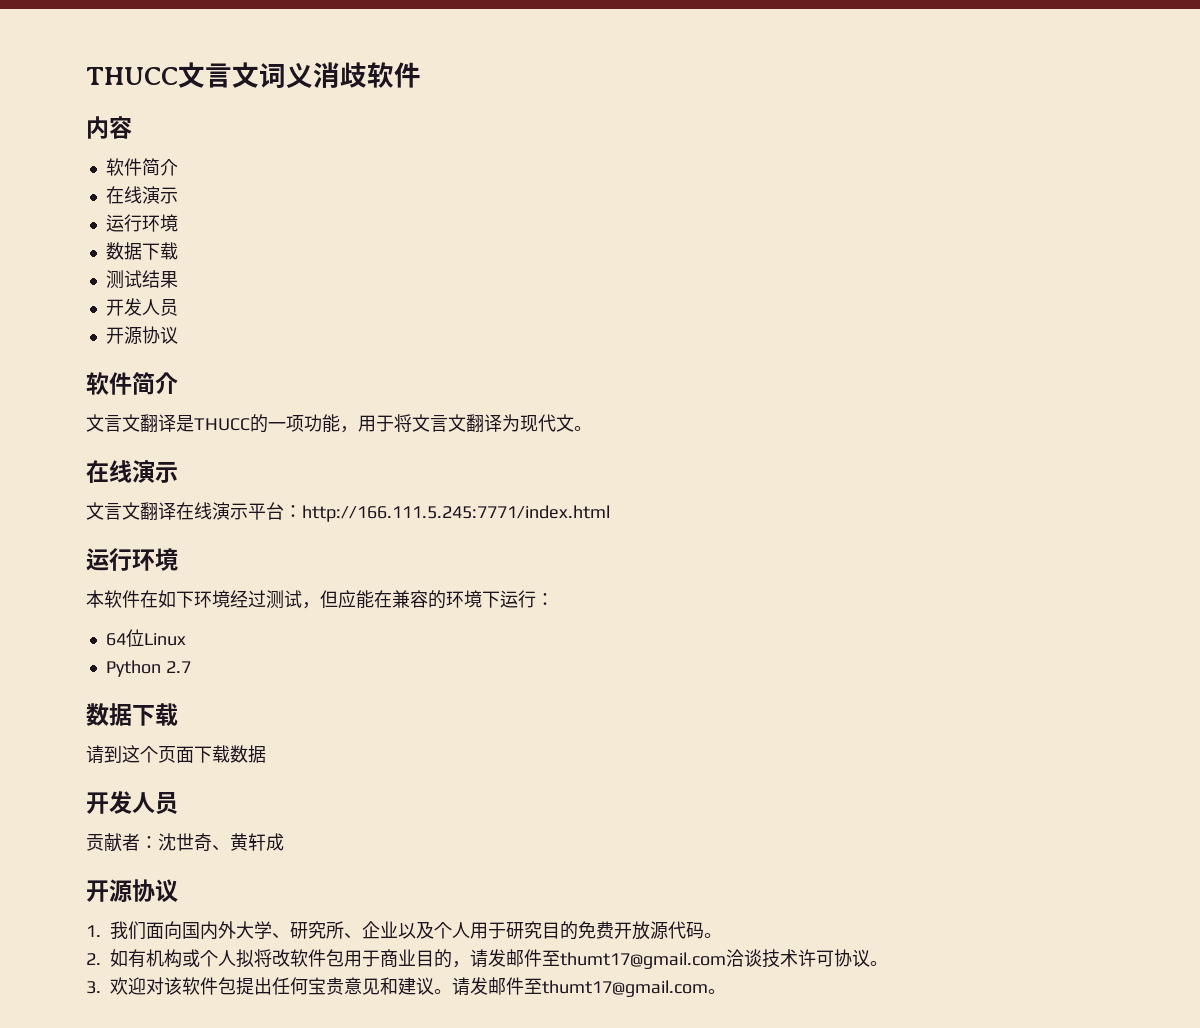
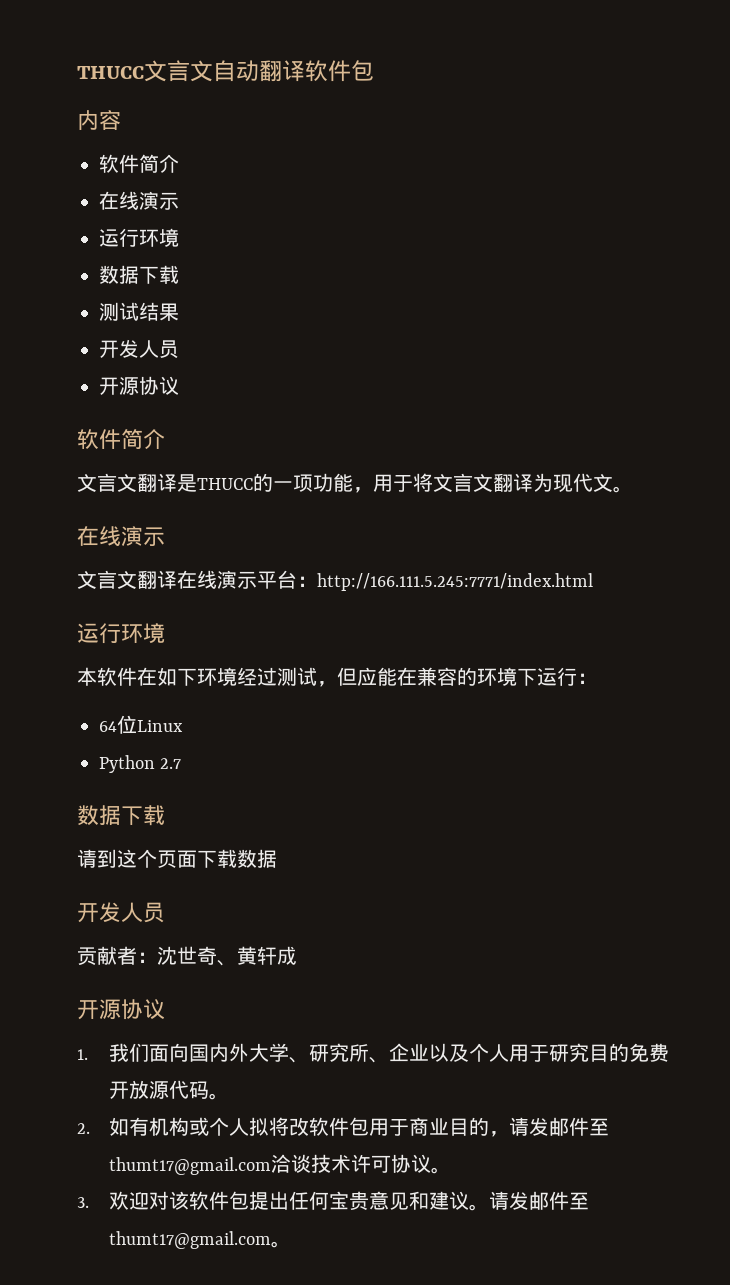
[259,62,421,88] 词义消歧软件 -> [213,60,374,82] 自动翻译软件包

